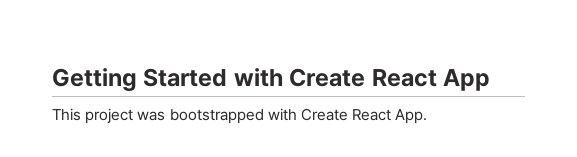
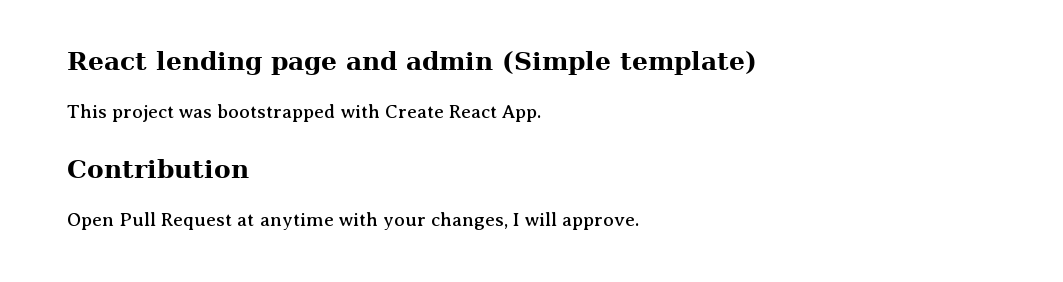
[52,68,491,92] Getting Started with Create React App -> [67,51,757,75] React lending page and admin (Simple template)
(428, 116) none -> [67,159,249,178] [67,212,640,230] // Contribution // Open Pull Request at anytime with your changes, I will approve.

